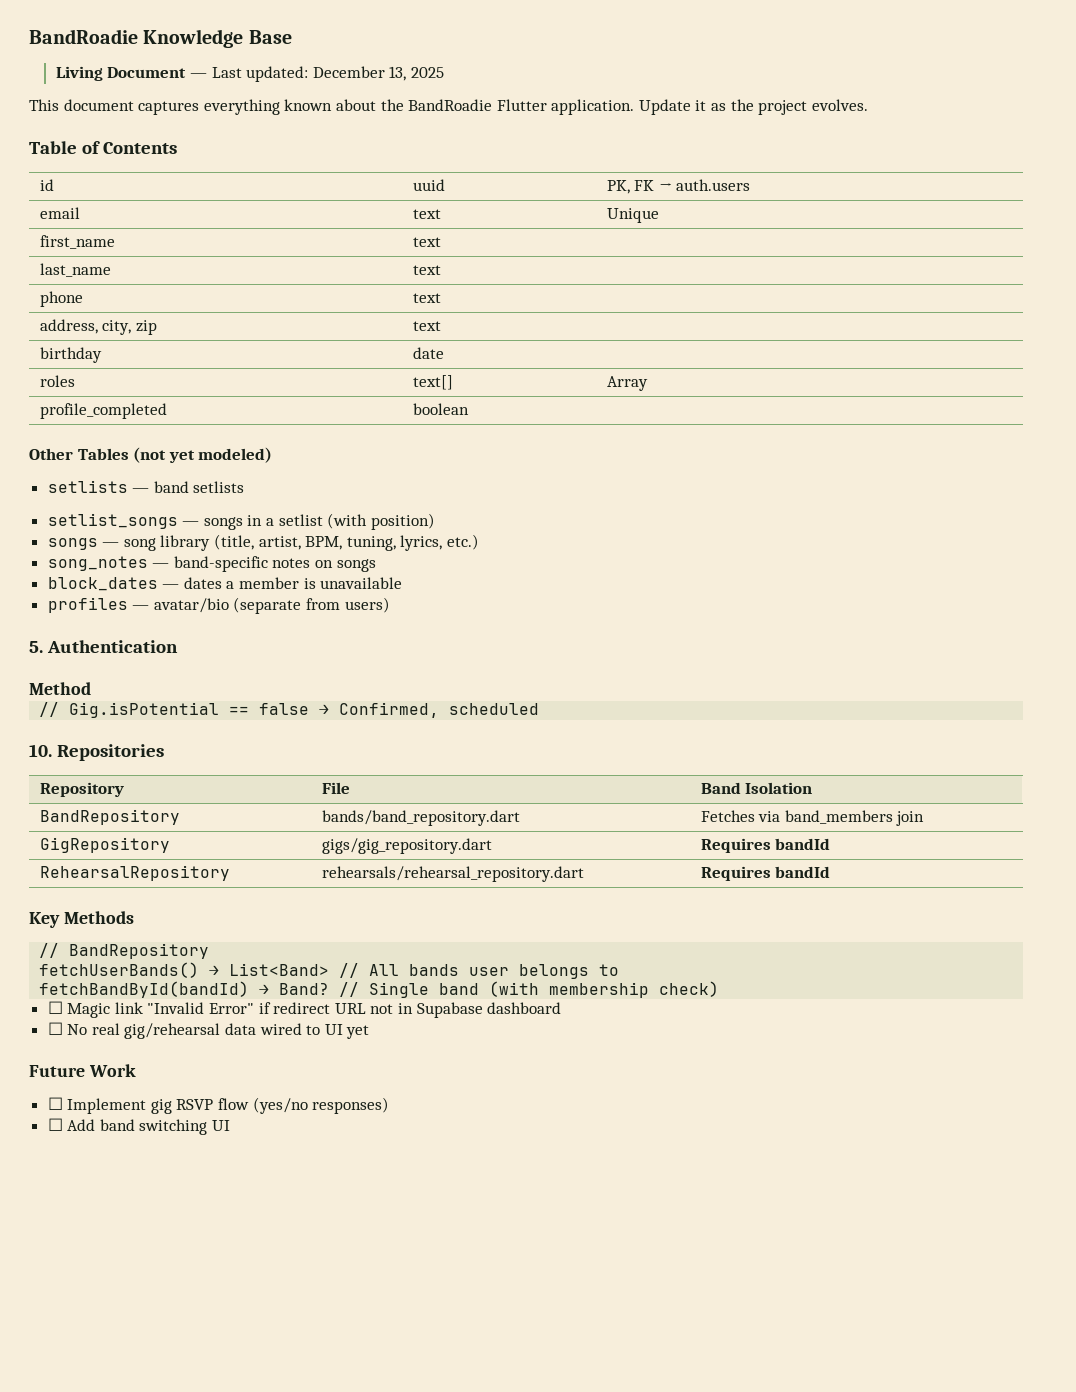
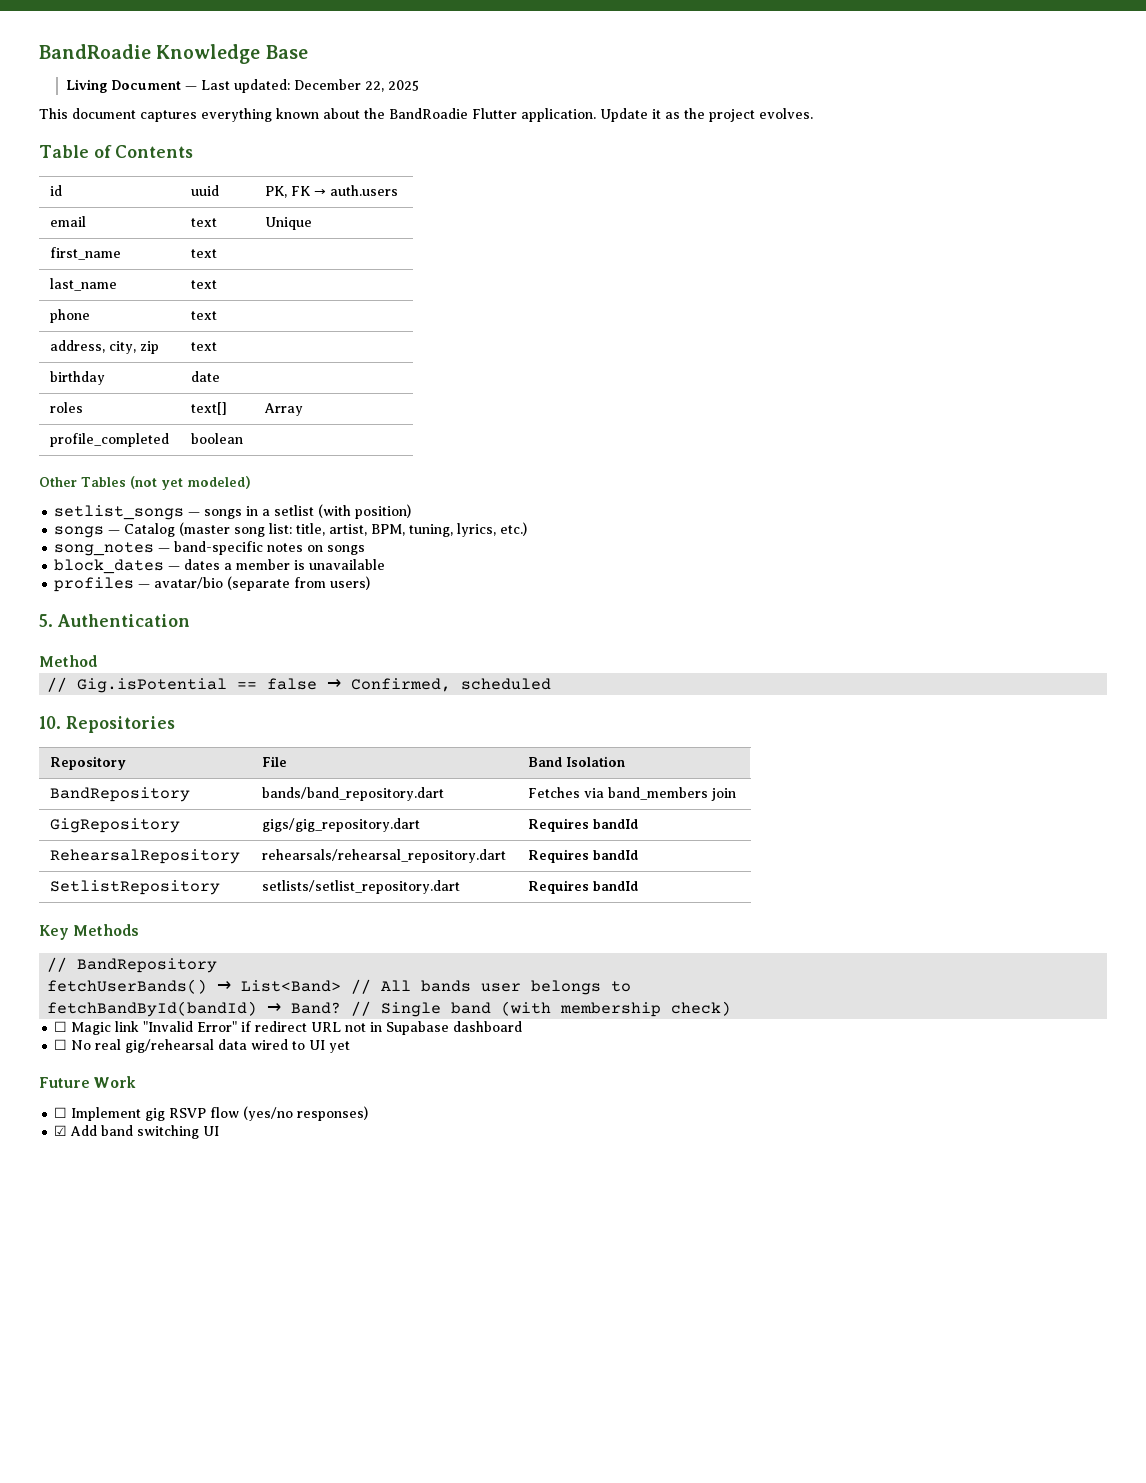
[389,66,407,81] 13, -> [364,81,384,92] 22,
[47,480,245,493] // setlists — band setlists -> (251, 482) none
[123,534,255,551] song library (title, -> [124,522,326,537] Catalog (master song list: title,
(831, 872) none -> [49,880,220,895] [261,880,460,894] [527,880,638,894] // SetlistRepository | setlists/setlist_repository.dart | Requires bandId
[47,1118,63,1131] ☐ -> [54,1125,68,1136] ☑

